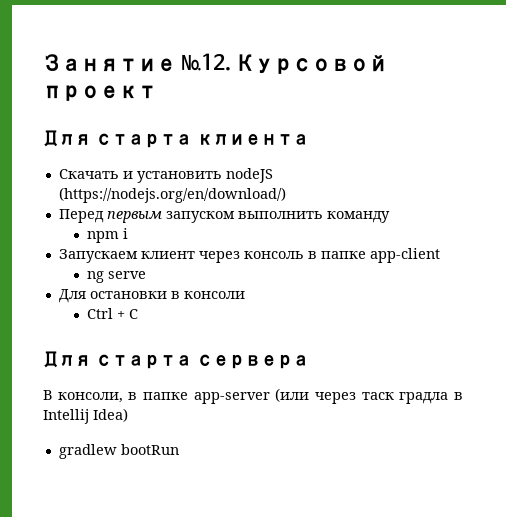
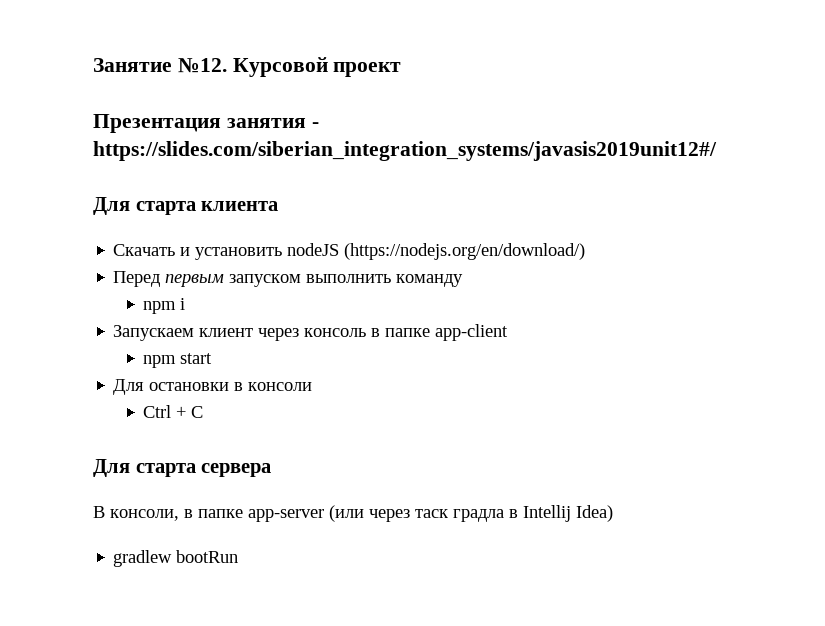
(157, 93) none -> [93,114,319,133] [93,141,717,161] // Презентация занятия - https://slides.com/siberian_integration_systems/javasis2019unit12#/
[86,271,146,283] ng serve -> [143,353,213,368] npm start

